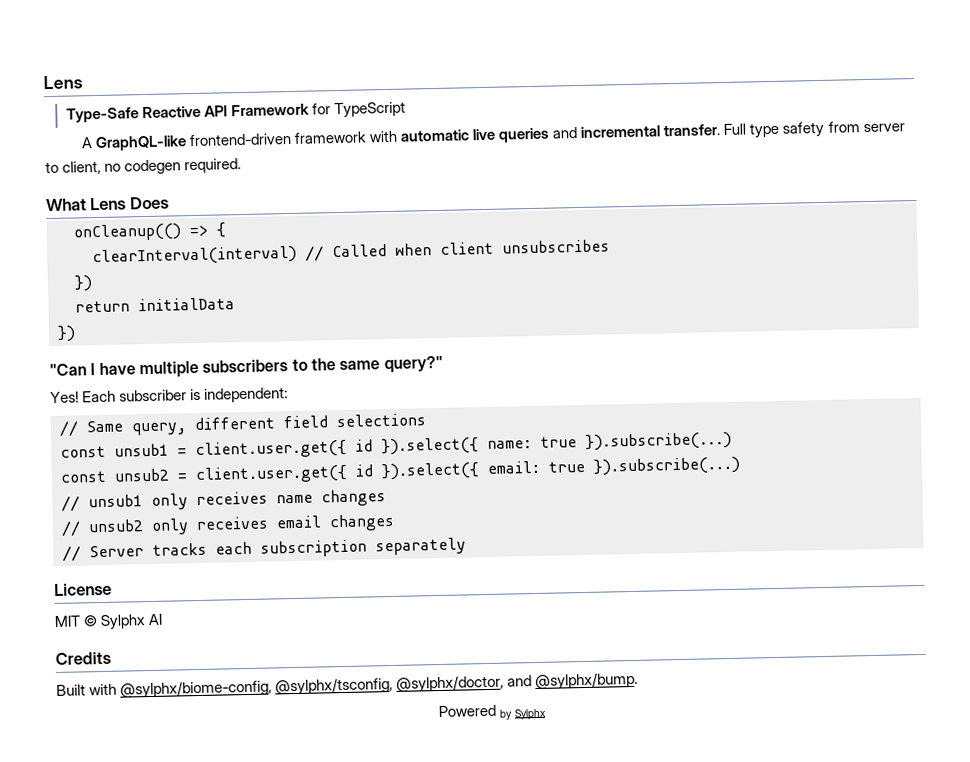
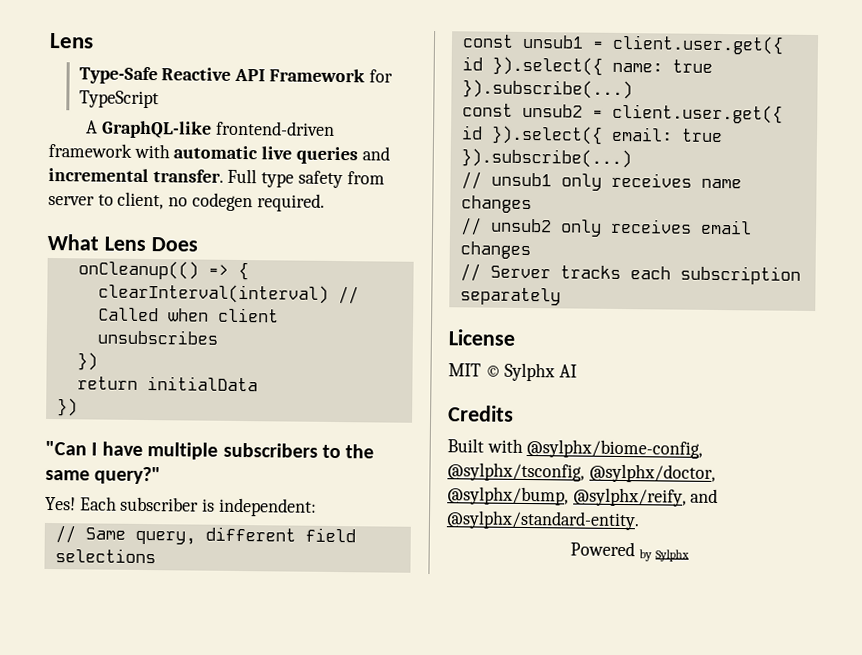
[507,671,639,691] and @sylphx/bump. -> [447,486,719,507] [446,510,640,531] @sylphx/bump, @sylphx/reify, and @sylphx/standard-entity.

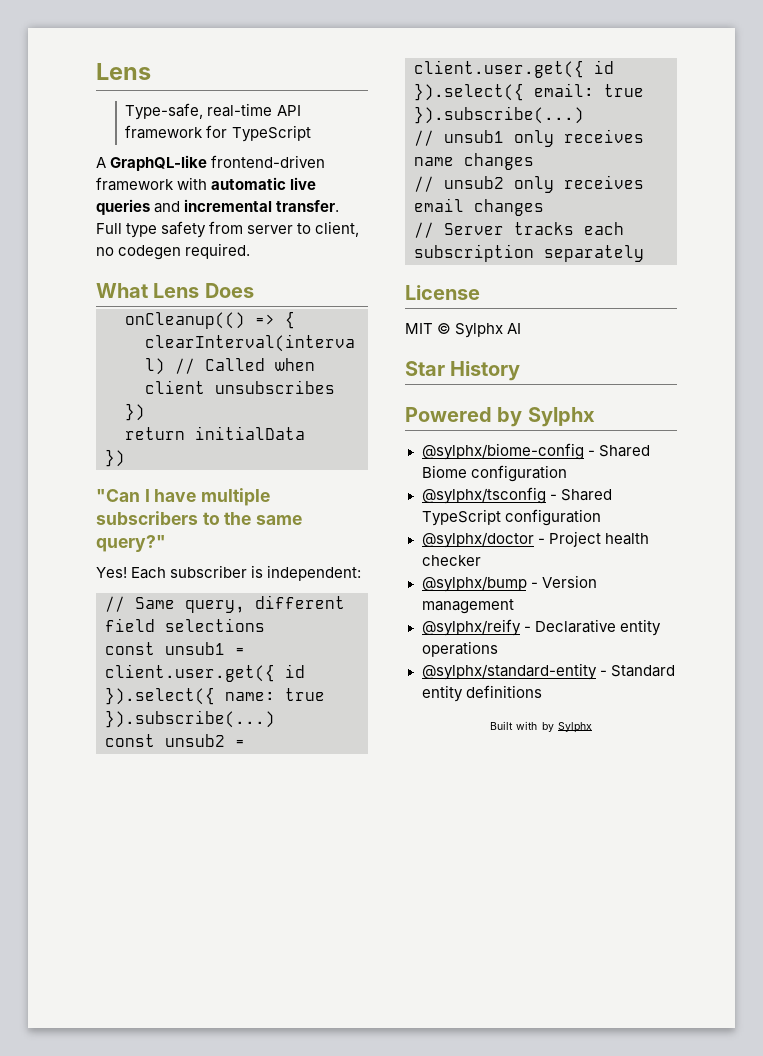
[78,66,365,85] Type-Safe Reactive API Framework -> [125,103,301,120] [125,125,204,139] Type-safe, real-time API framework
[448,405,514,422] [447,438,704,459] [447,462,716,483] [447,486,719,507] [446,510,640,531] [569,541,635,557] Credits // Built with @sylphx/biome-config, @sylphx/tsconfig, @sylphx/doctor, @sylphx/bump, @sylphx/reify, and @sylphx/standard-entity. // Powered -> [405,361,521,381] [405,407,595,427] [421,443,650,460] [421,465,567,482] [421,487,612,504] [421,509,601,526] [421,531,649,548] [421,555,481,566] [421,575,597,592] [421,599,514,614] [421,619,661,636] [421,641,498,657] [421,663,675,680] [421,685,542,702] [490,721,538,730] Star History // Powered by Sylphx // @sylphx/biome-config - Shared Biome configuration // @sylphx/tsconfig - Shared TypeScript configuration // @sylphx/doctor - Project health checker // @sylphx/bump - Version management // @sylphx/reify - Declarative entity operations // @sylphx/standard-entity - Standard entity definitions // Built with

